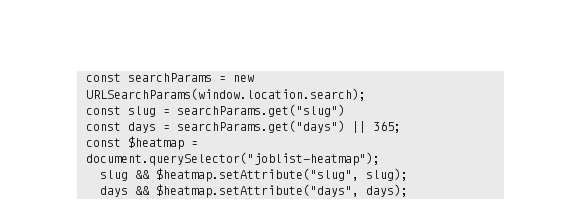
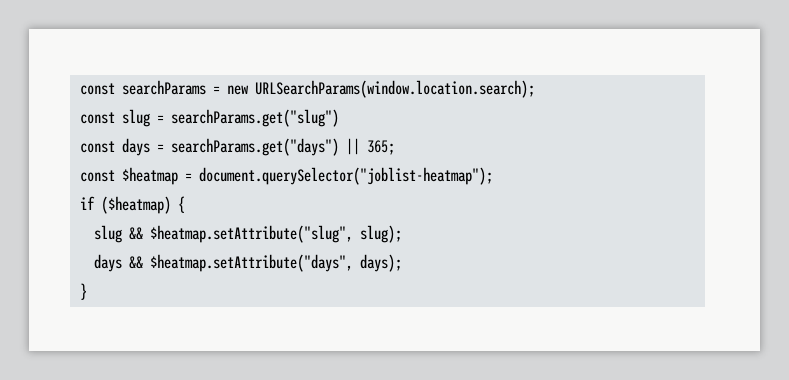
(380, 159) none -> [80,196,186,214] // if ($heatmap) {
(408, 190) none -> [80,283,88,300] // }

